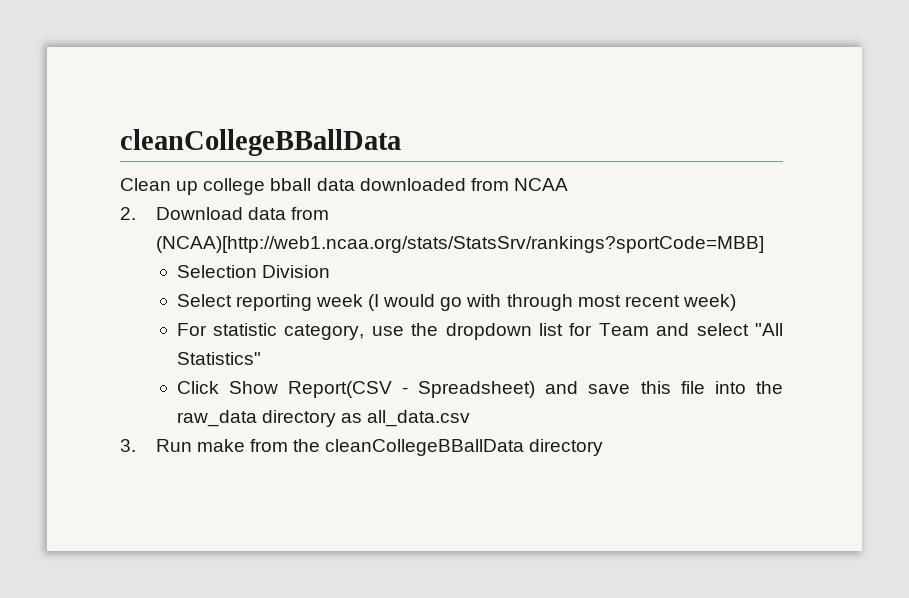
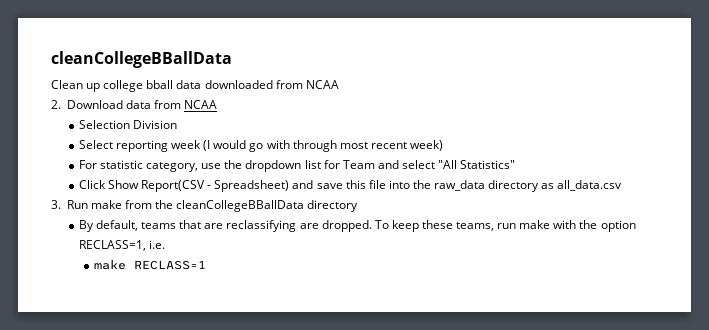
[155,236,764,253] (NCAA)[http://web1.ncaa.org/stats/StatsSrv/rankings?sportCode=MBB] -> [184,100,218,109] NCAA
(604, 447) none -> [78,220,636,232] [78,240,165,251] [94,259,207,270] // By default, teams that are reclassifying are dropped. To keep these teams, run make with the option RECLASS=1, i.e. // make RECLASS=1

